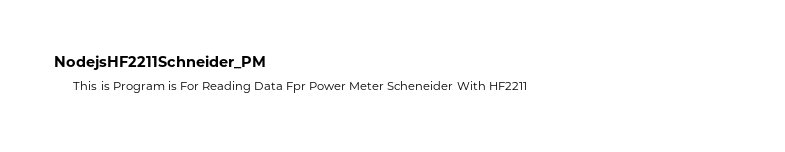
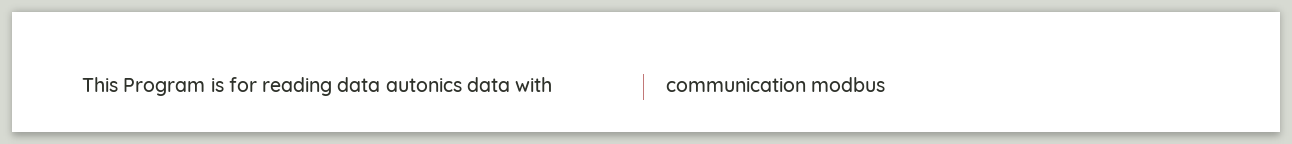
[54,55,266,70] [73,81,527,93] NodejsHF2211Schneider_PM // This is Program is For Reading Data Fpr Power Meter Scheneider With HF2211 -> [82,77,886,96] This Program is for reading data autonics data with communication modbus

